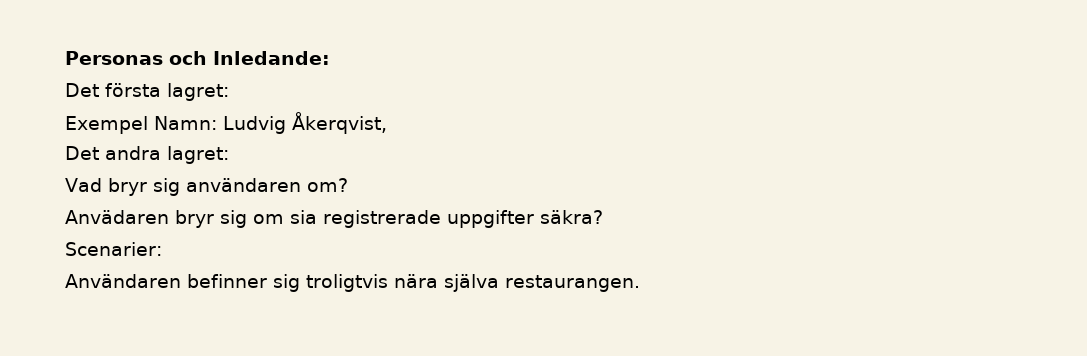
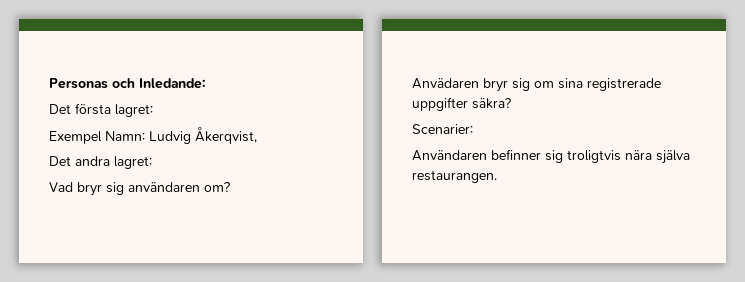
[290,210,317,224] sia -> [558,78,583,89] sina

